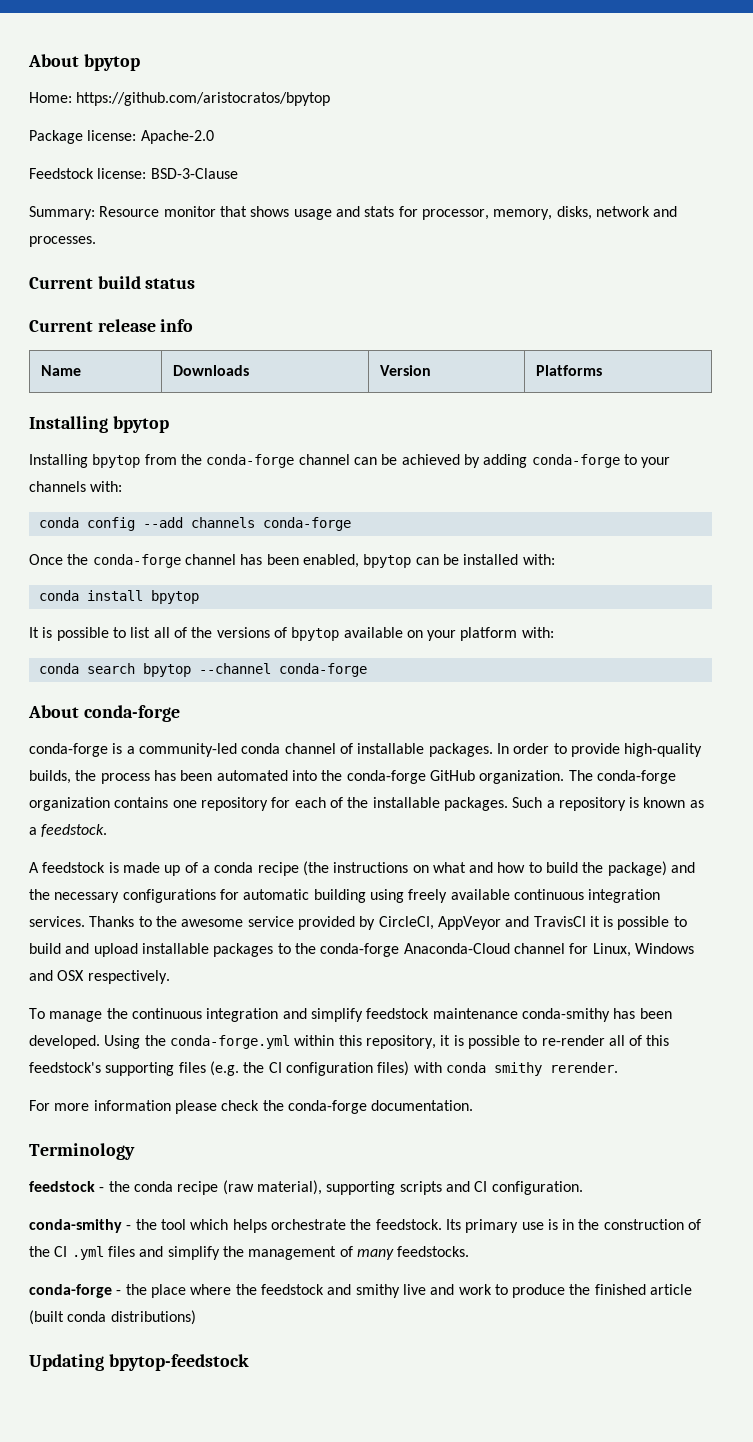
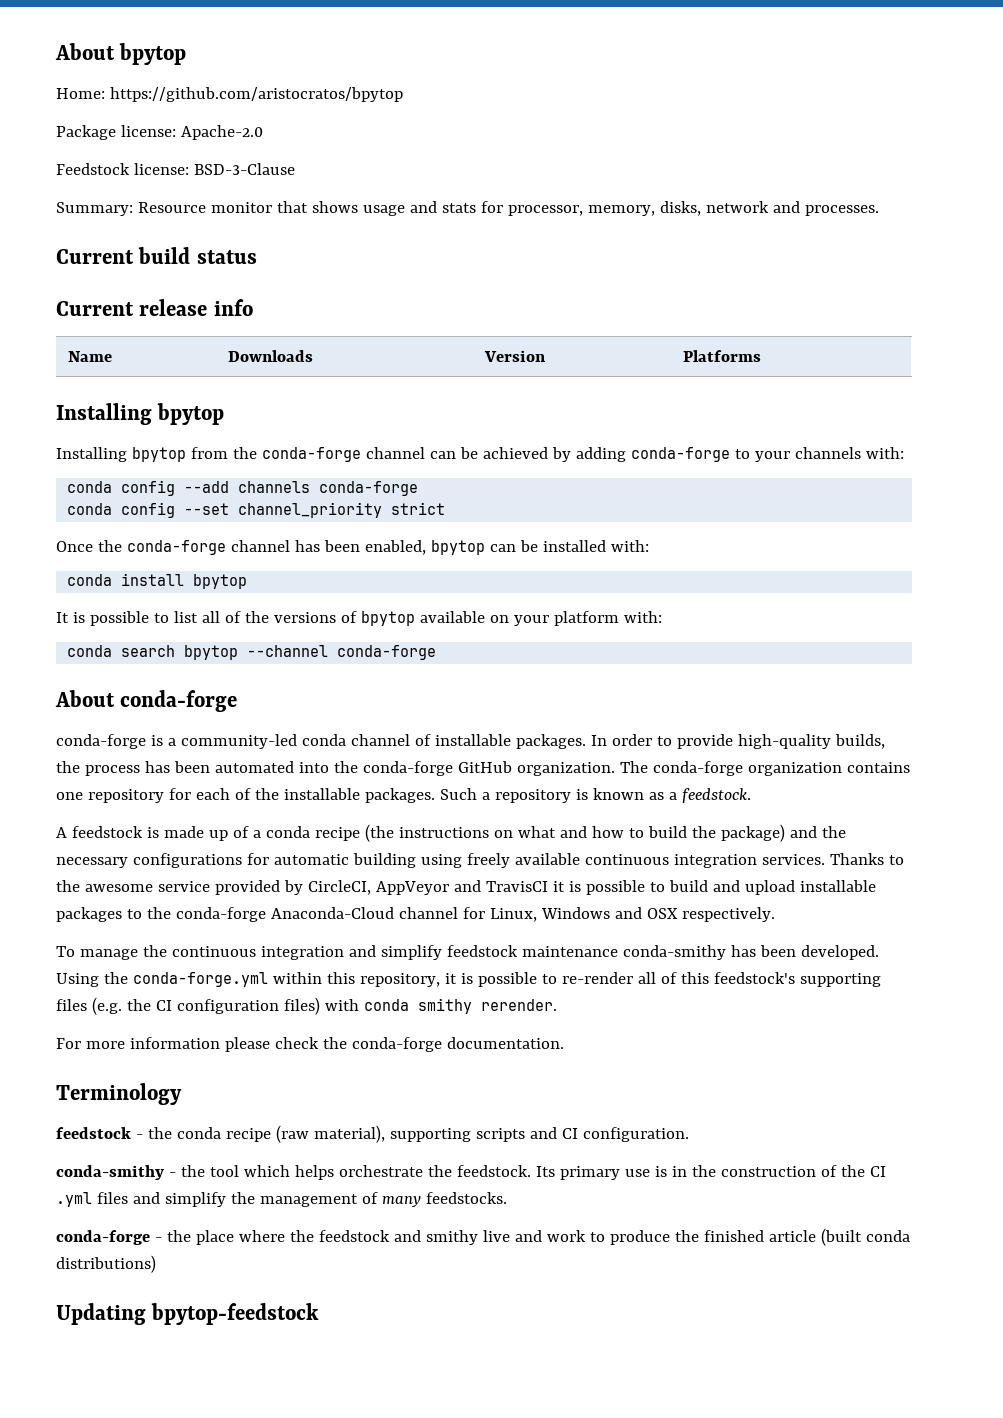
(351, 524) none -> [67,502,446,518] // conda config --set channel_priority strict

